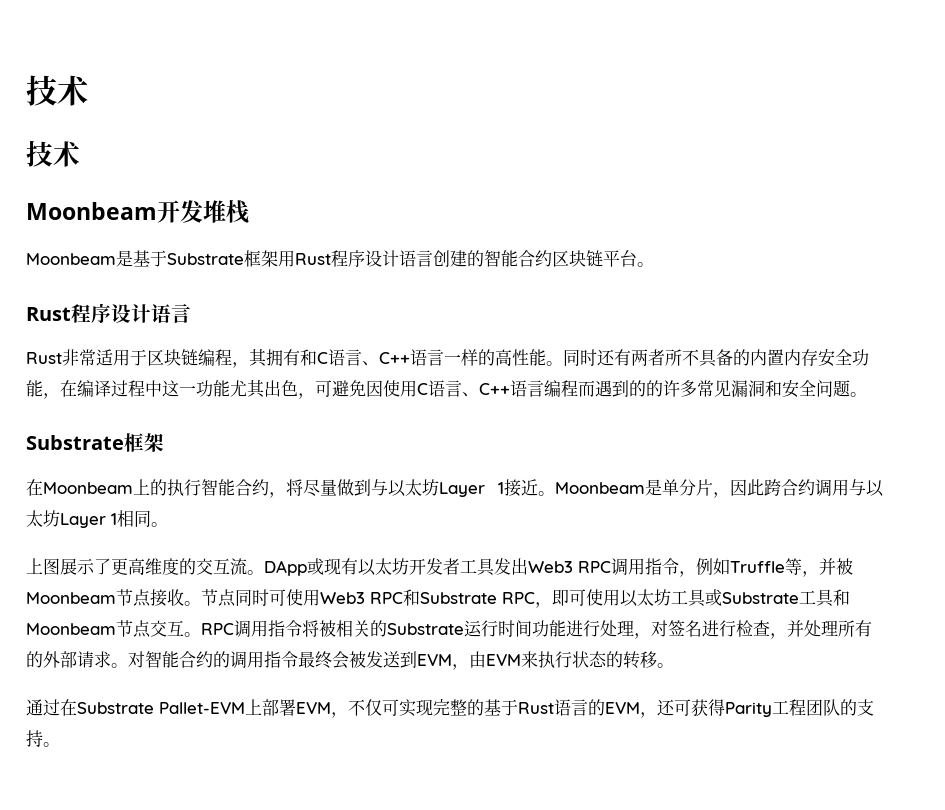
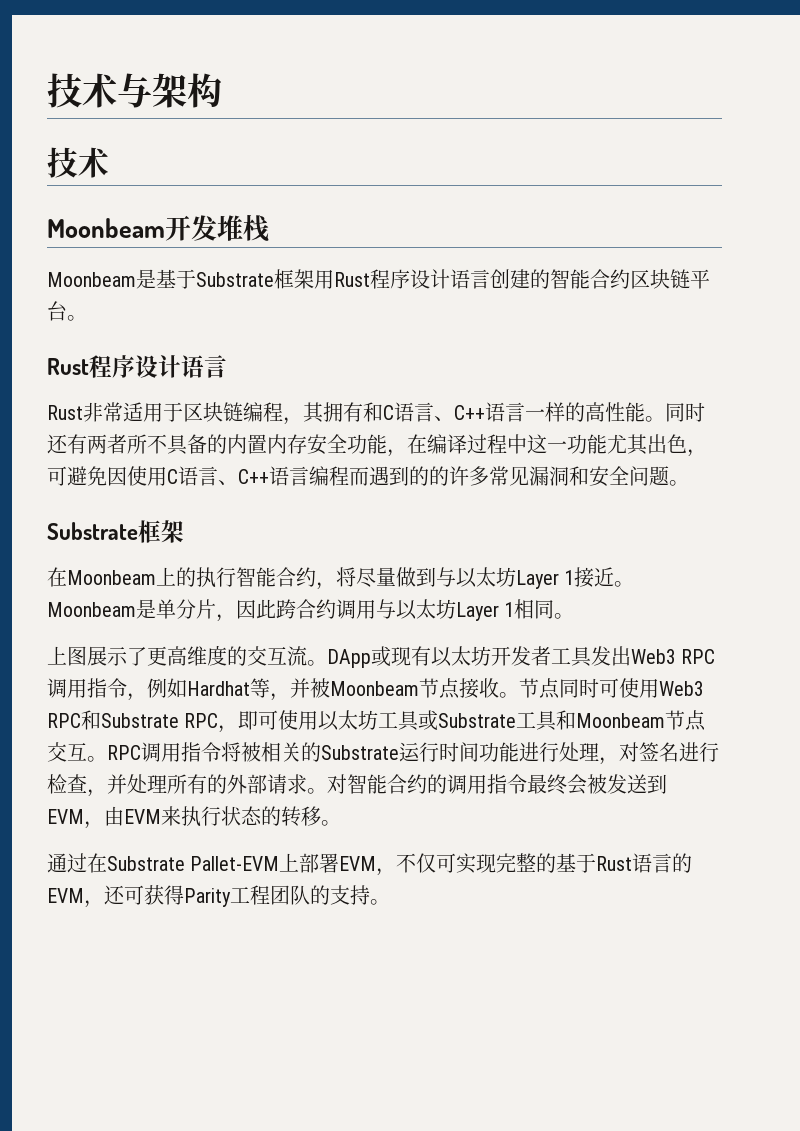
[26,75,88,106] 技术 -> [47,73,222,108] 技术与架构
[730,561,785,573] Truffle -> [187,681,250,696] Hardhat

